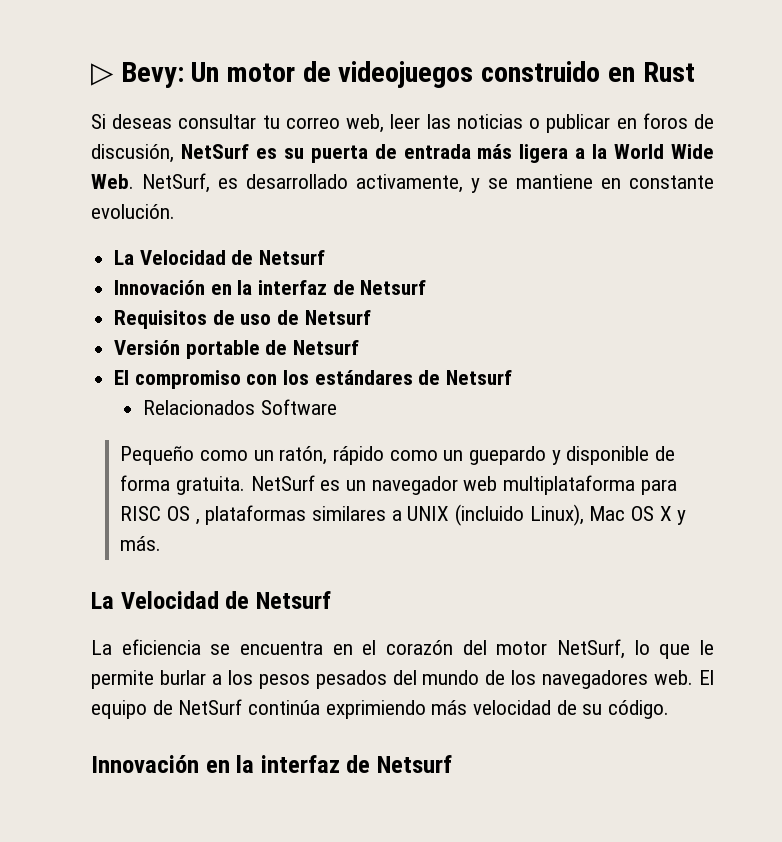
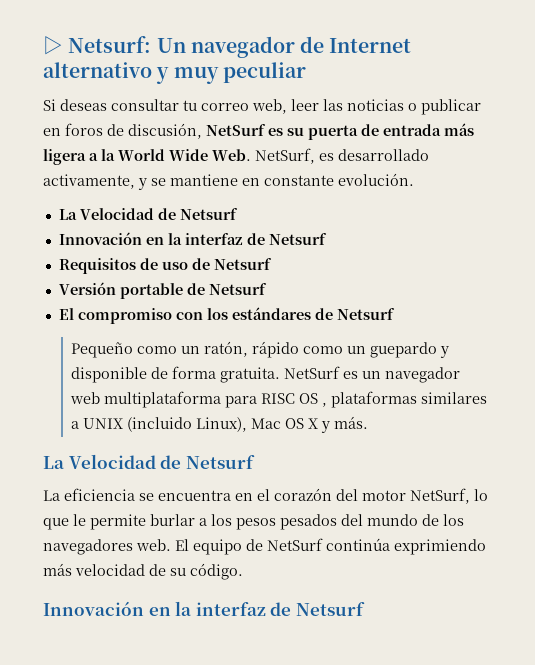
[120,61,695,88] Bevy: Un motor de videojuegos construido en Rust -> [68,36,412,58] [43,62,306,84] Netsurf: Un navegador de Internet alternativo y muy peculiar
[143,399,337,415] // Relacionados Software -> (395, 314) none

